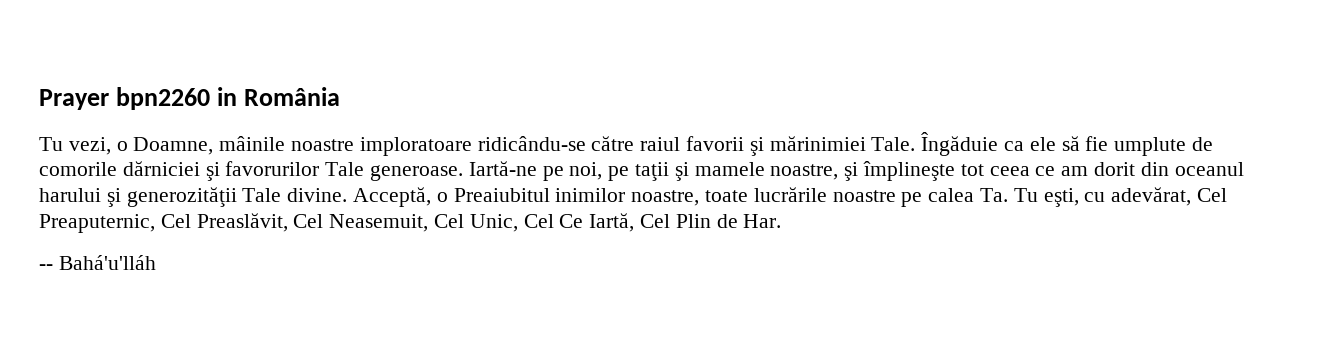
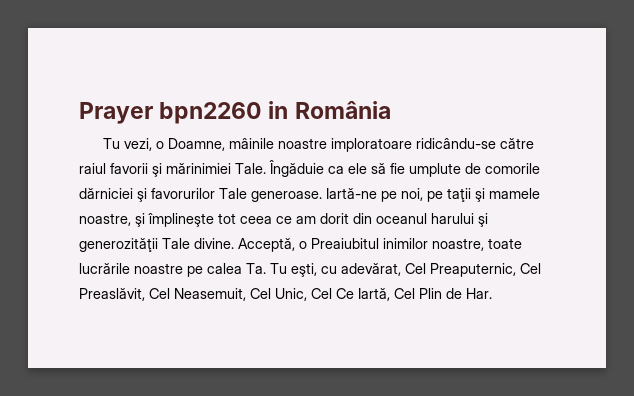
[39,255,156,270] // -- Bahá'u'lláh -> (492, 293) none

